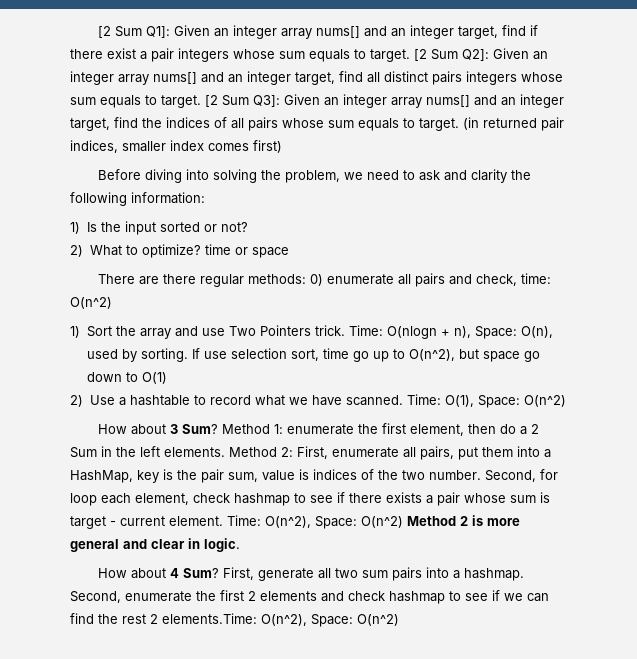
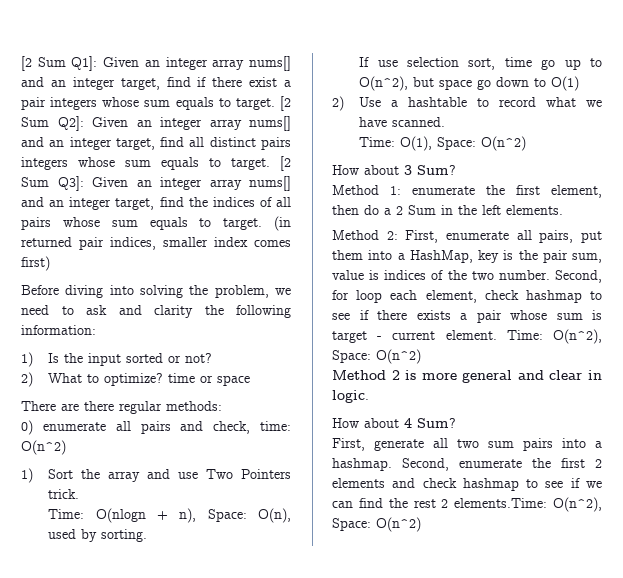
(306, 279) none -> (222, 406) //
(345, 330) none -> (80, 494) //
(188, 355) none -> (148, 535) //
(403, 400) none -> (446, 122) //
(218, 429) none -> (456, 170) //
(225, 452) none -> (563, 210) //
(403, 522) none -> (421, 356) //
(219, 573) none -> (456, 423) //

